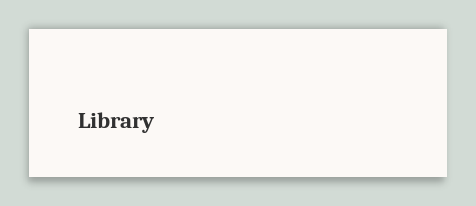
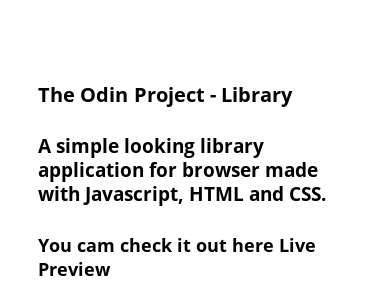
[78,112,154,133] Library -> [38,87,294,107] [38,138,264,158] [38,162,318,182] [38,186,326,206] [38,238,316,252] [38,262,111,276] The Odin Project - Library // A simple looking library application for browser made with Javascript, HTML and CSS. // You cam check it out here Live Preview

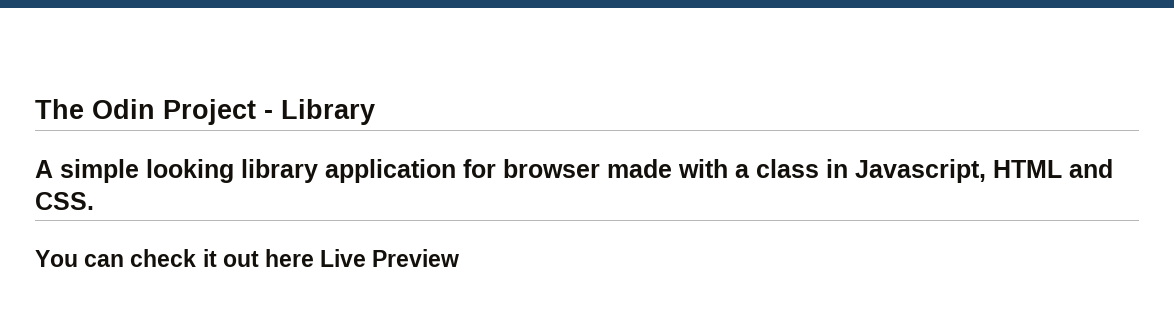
(80, 193) none -> [735,159,848,178] a class in
[76,242,115,252] cam -> [84,254,125,267] can

